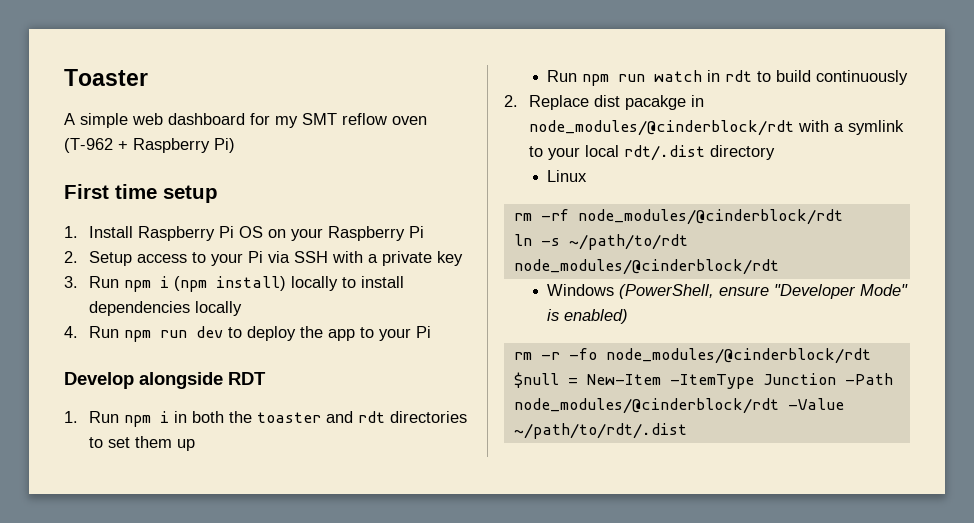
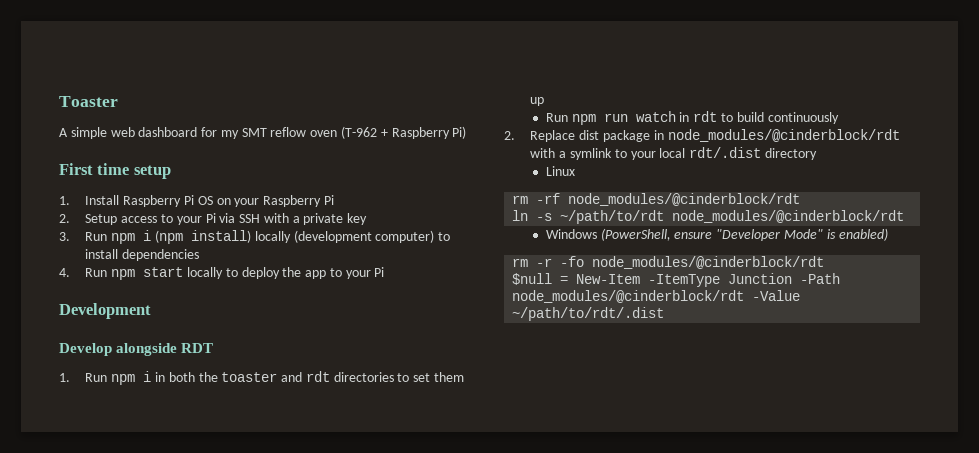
(339, 283) none -> [293,230,435,243] (development computer)
[195,301,243,316] locally -> (200, 255) none
[160,326,224,338] run dev -> [143,267,224,279] start locally
(432, 332) none -> [59,303,151,319] // Development
[625,95,687,110] pacakge -> [603,130,651,142] package

